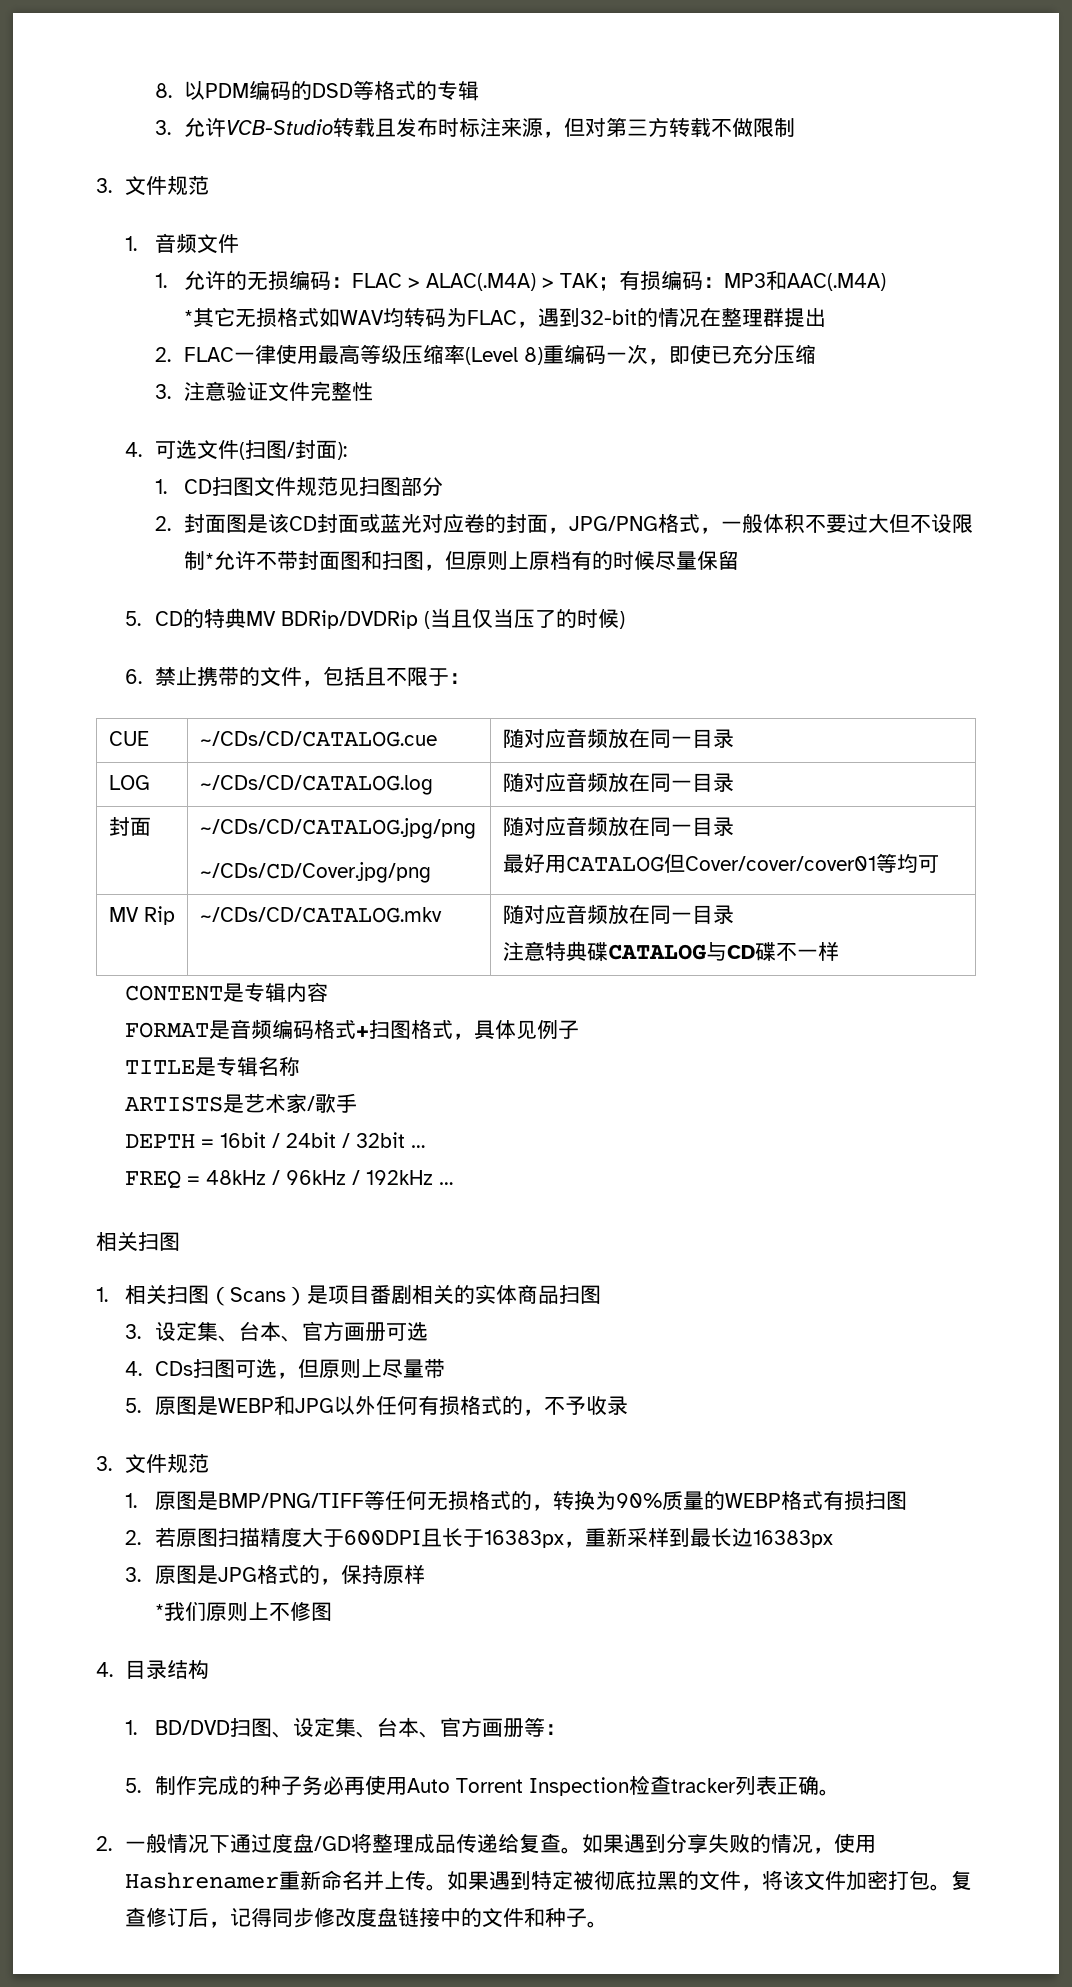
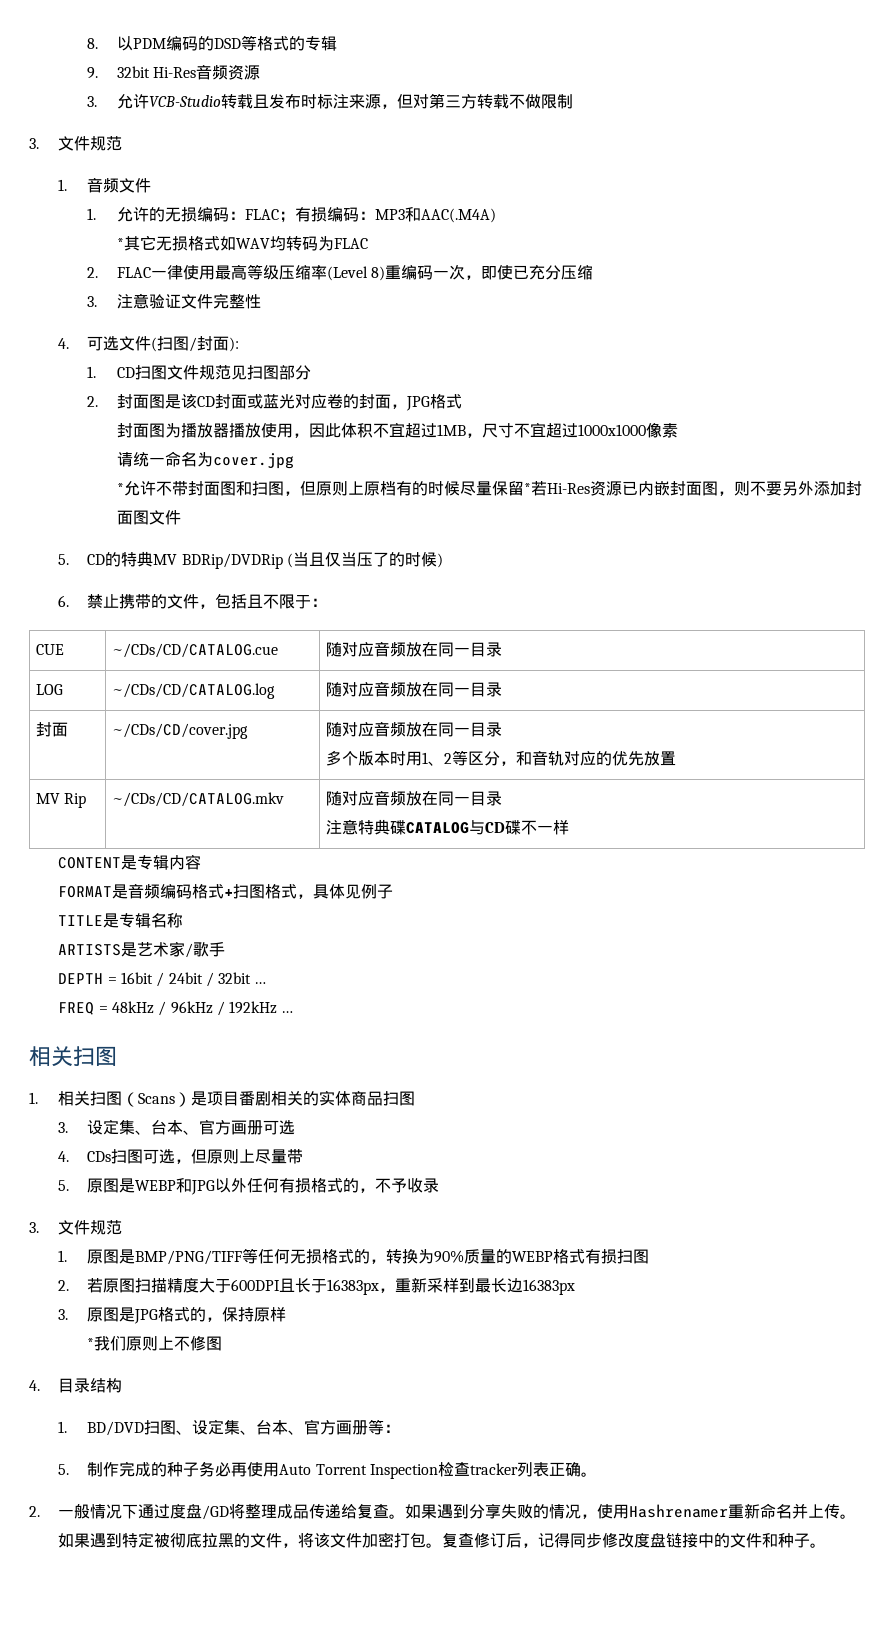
(480, 91) none -> [87,64,261,80] // 9. 32bit Hi-Res音频资源
[408,273,599,291] > ALAC(.M4A) > TAK -> (279, 214) none
[517,307,827,328] ，遇到32-bit的情况在整理群提出 -> (368, 243) none
[569,513,974,534] [184,551,206,570] JPG/PNG格式，一般体积不要过大但不设限制 -> [405,394,462,411] [116,422,678,438] [116,451,294,469] JPG格式 // 封面图为播放器播放使用，因此体积不宜超过1MB，尺寸不宜超过1000x1000像素 // 请统一命名为cover.jpg //
(740, 560) none -> [523,481,862,496] [116,510,181,525] *若Hi-Res资源已内嵌封面图，则不要另外添加封面图文件
[199,818,476,839] [199,862,431,883] [502,816,734,837] [502,853,939,873] ~/CDs/CD/CATALOG.jpg/png // ~/CDs/CD/Cover.jpg/png | 随对应音频放在同一目录 // 最好用CATALOG但Cover/cover/cover01等均可 -> [112,723,249,739] [326,721,503,737] [326,750,677,766] ~/CDs/CD/cover.jpg | 随对应音频放在同一目录 // 多个版本时用1、2等区分，和音轨对应的优先放置

